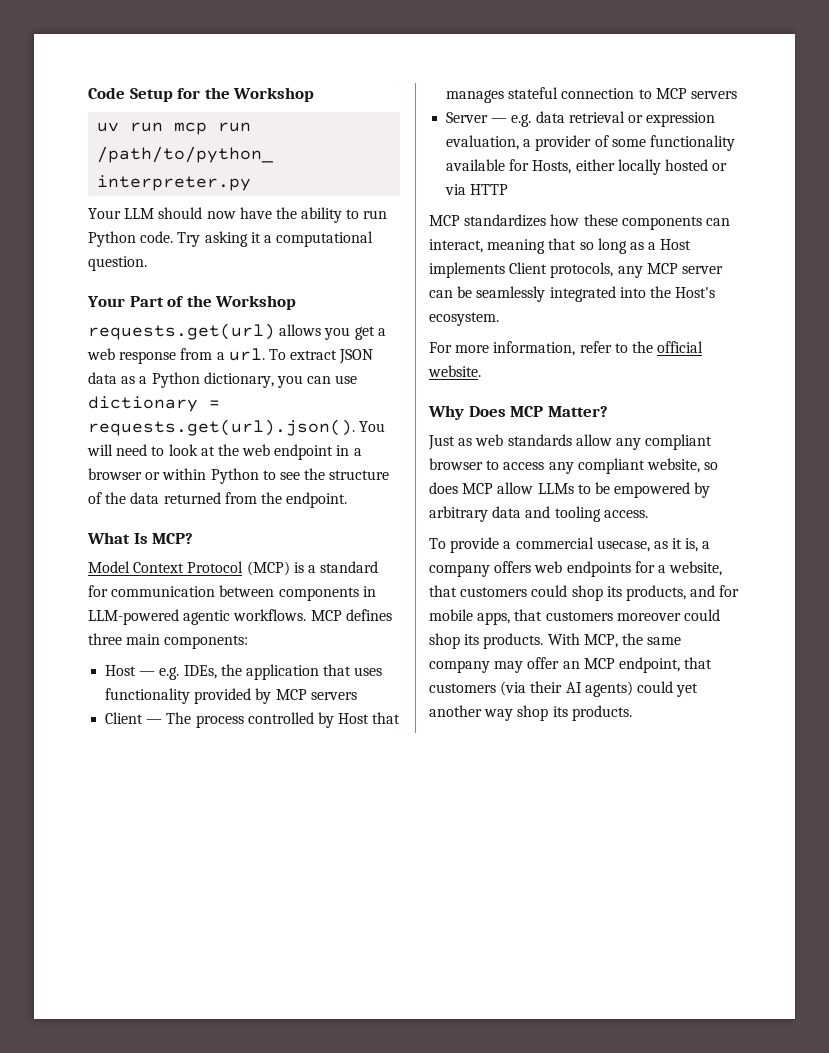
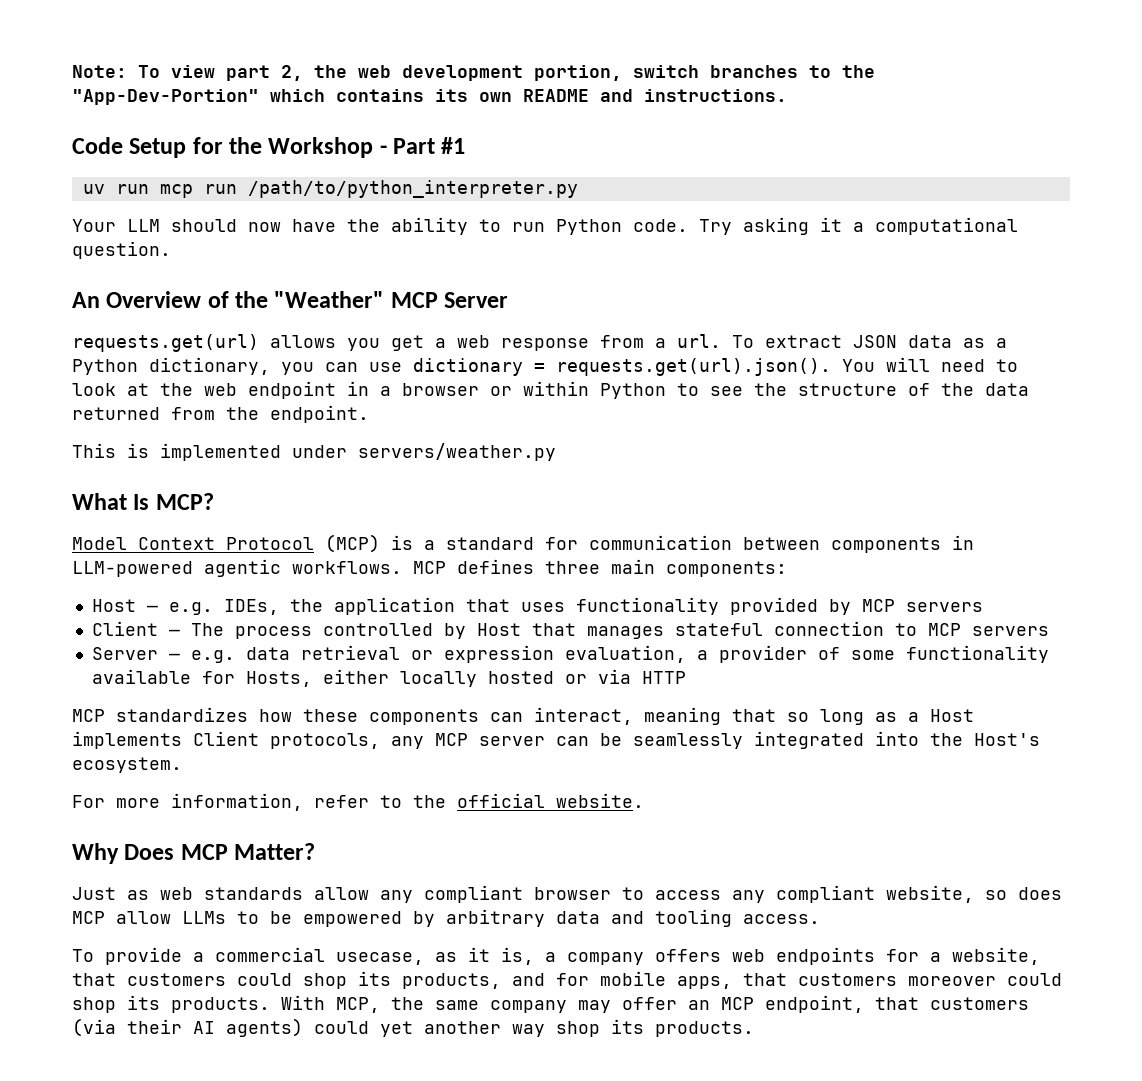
(88, 93) none -> [72,65,875,81] [72,89,787,105] Note: To view part 2, the web development portion, switch branches to the "App-Dev-Portion" which contains its own README and instructions. //
(315, 94) none -> [379,137,466,154] - Part #1
[87,295,297,310] Your Part of the Workshop -> [72,291,509,308] An Overview of the "Weather" MCP Server
(348, 500) none -> [72,443,556,461] // This is implemented under servers/weather.py

